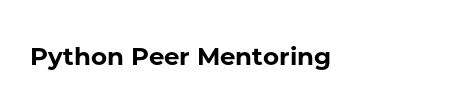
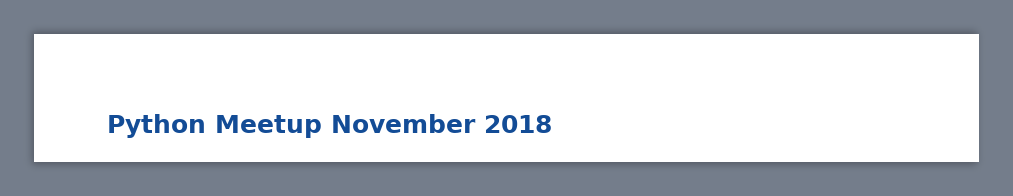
[131,46,331,70] Peer Mentoring -> [215,114,552,138] Meetup November 2018

